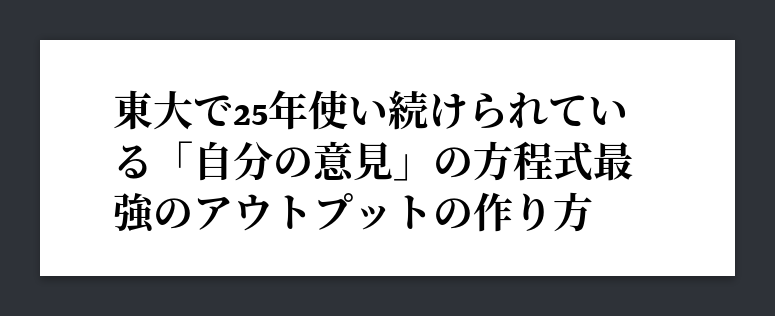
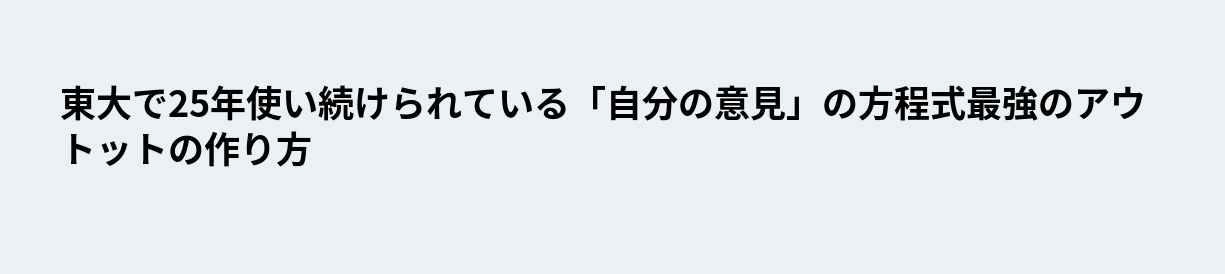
[313,193,353,230] プ -> (96, 149) none

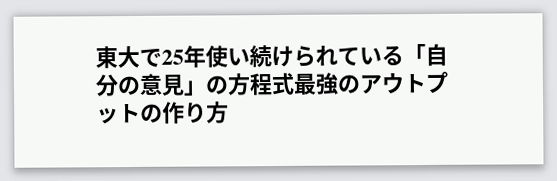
(96, 149) none -> [425,71,449,93] プ

